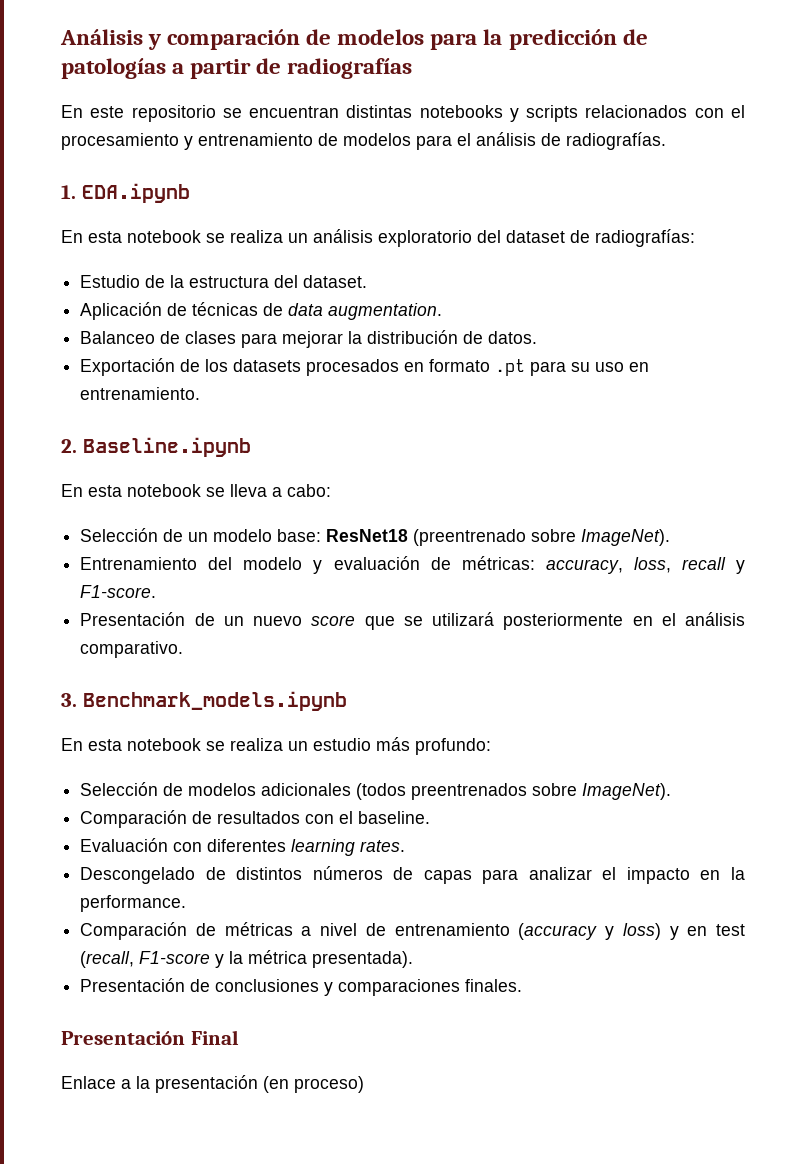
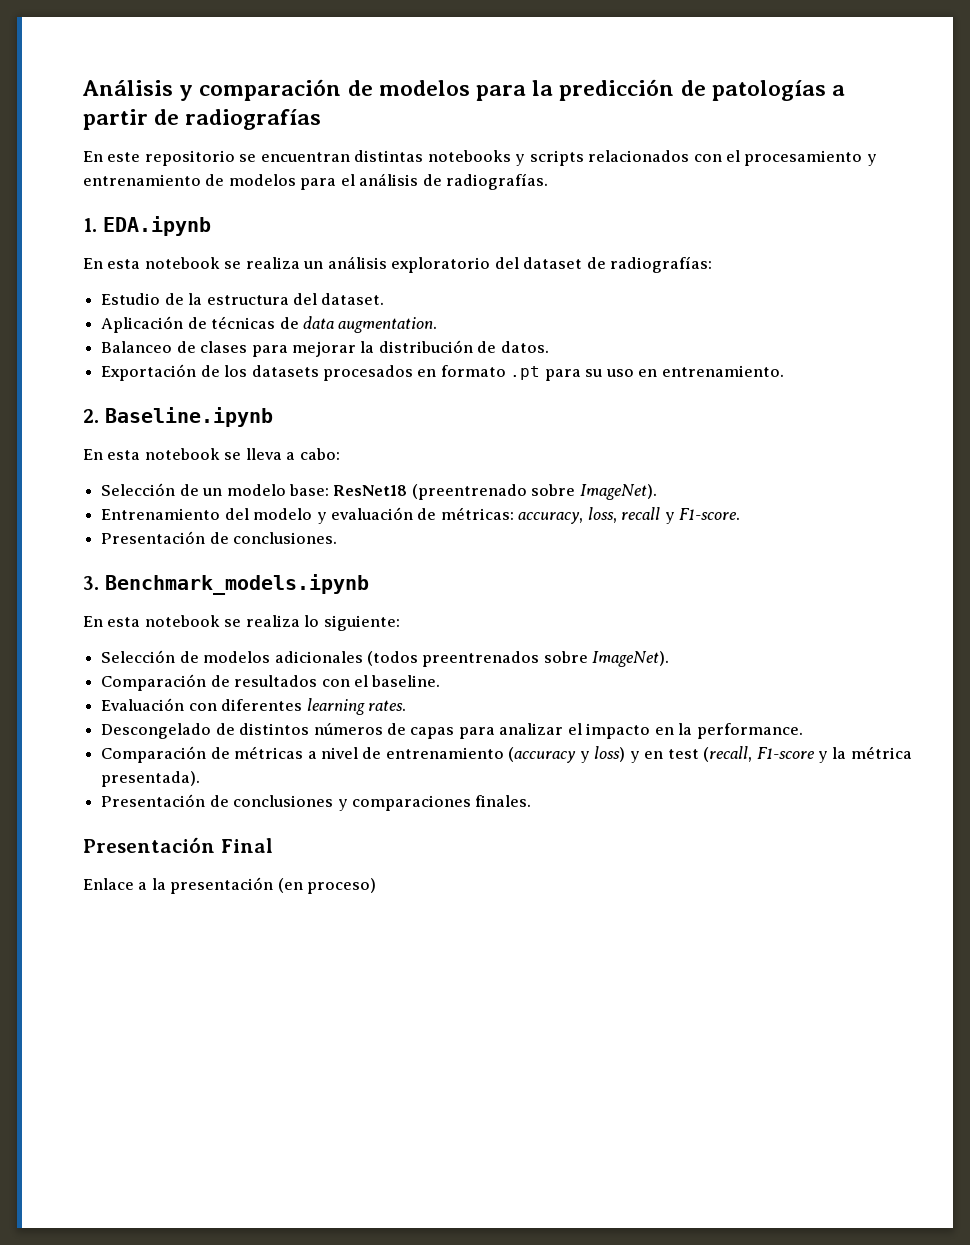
[223,612,745,630] [80,641,184,658] un nuevo score que se utilizará posteriormente en el análisis comparativo. -> [233,532,338,544] conclusiones.
[288,737,491,755] un estudio más profundo: -> [304,615,400,631] lo siguiente:

